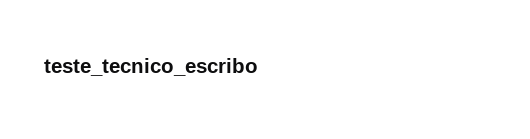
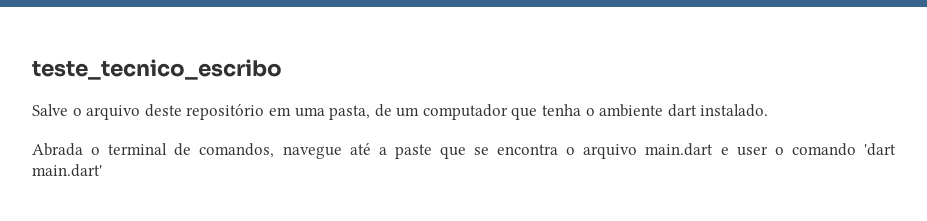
(258, 67) none -> [32,104,769,120] [32,143,896,159] [32,164,102,177] // Salve o arquivo deste repositório em uma pasta, de um computador que tenha o ambiente dart instalado. // Abrada o terminal de comandos, navegue até a paste que se encontra o arquivo main.dart e user o comando 'dart main.dart'

